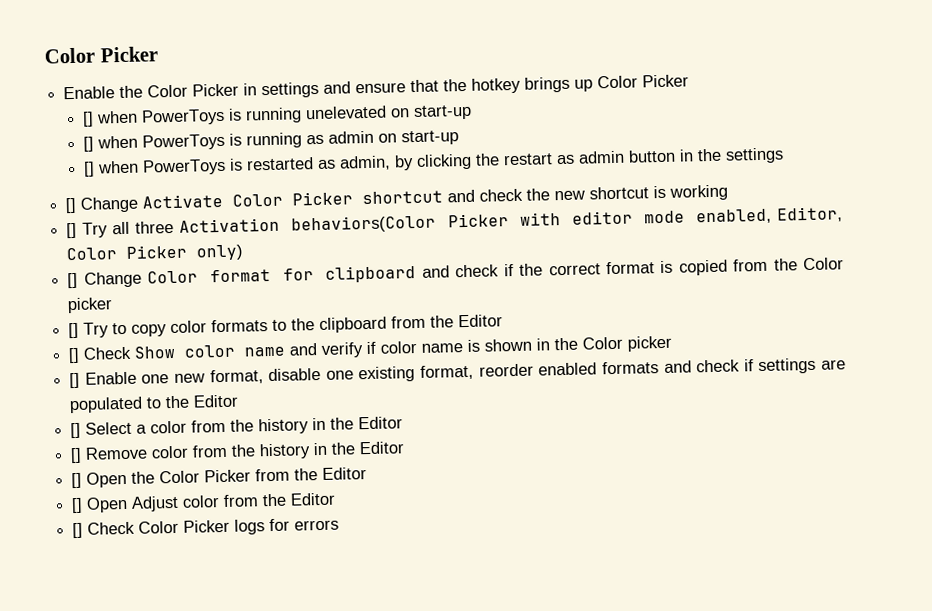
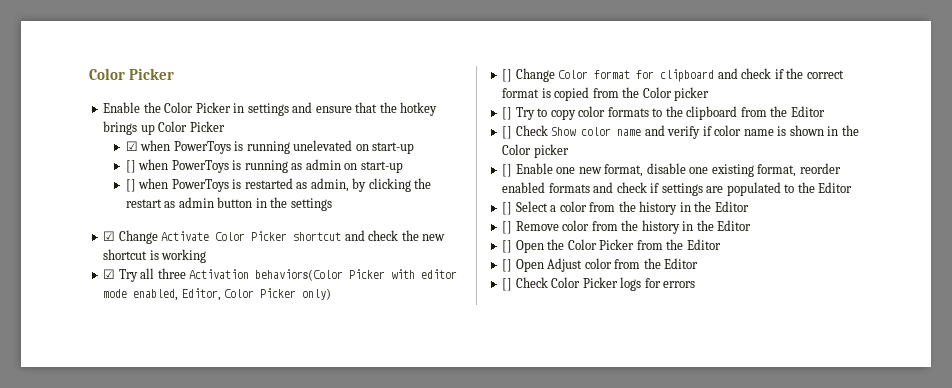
[81,111,94,127] [] -> [125,141,138,151] ☑
[65,197,78,214] [] -> [103,231,116,241] ☑
[66,222,78,239] [] -> [103,269,116,279] ☑

